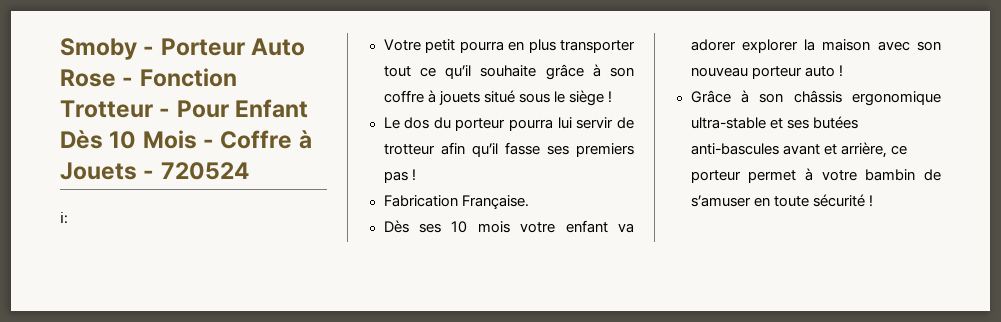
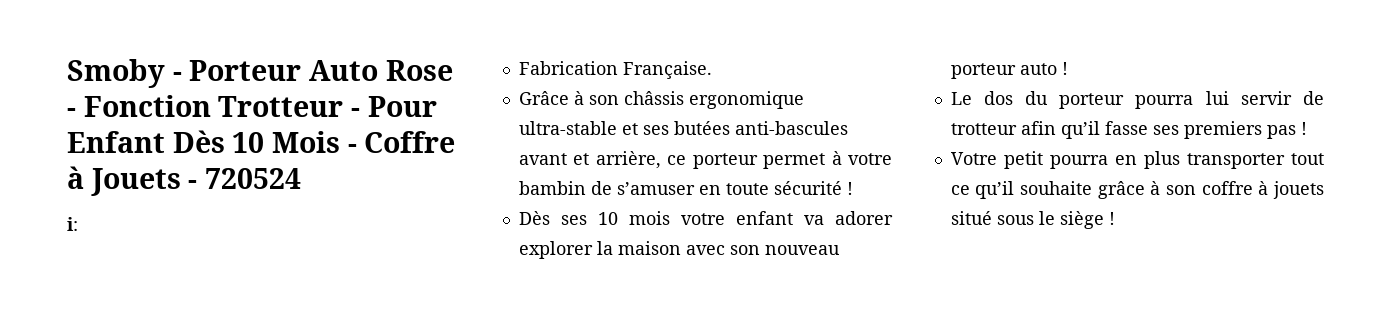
[383,39,635,53] [383,64,634,80] [383,90,612,106] [383,117,634,131] [383,142,634,157] [383,169,416,183] [383,195,529,210] [383,220,634,233] [690,39,941,53] [690,65,843,79] Votre petit pourra en plus transporter tout ce qu’il souhaite grâce à son coffre à jouets situé sous le siège ! // Le dos du porteur pourra lui servir de trotteur afin qu’il fasse ses premiers pas ! // Fabrication Française. // Dès ses 10 mois votre enfant va adorer explorer la maison avec son nouveau porteur auto ! -> [518,61,712,79] Fabrication Française.
(873, 201) none -> [518,211,893,225] [518,241,840,259] [950,62,1068,79] [950,91,1324,109] [950,121,1307,139] [950,151,1324,169] [950,181,1324,199] [950,211,1115,229] // Dès ses 10 mois votre enfant va adorer explorer la maison avec son nouveau porteur auto ! // Le dos du porteur pourra lui servir de trotteur afin qu’il fasse ses premiers pas ! // Votre petit pourra en plus transporter tout ce qu’il souhaite grâce à son coffre à jouets situé sous le siège !

